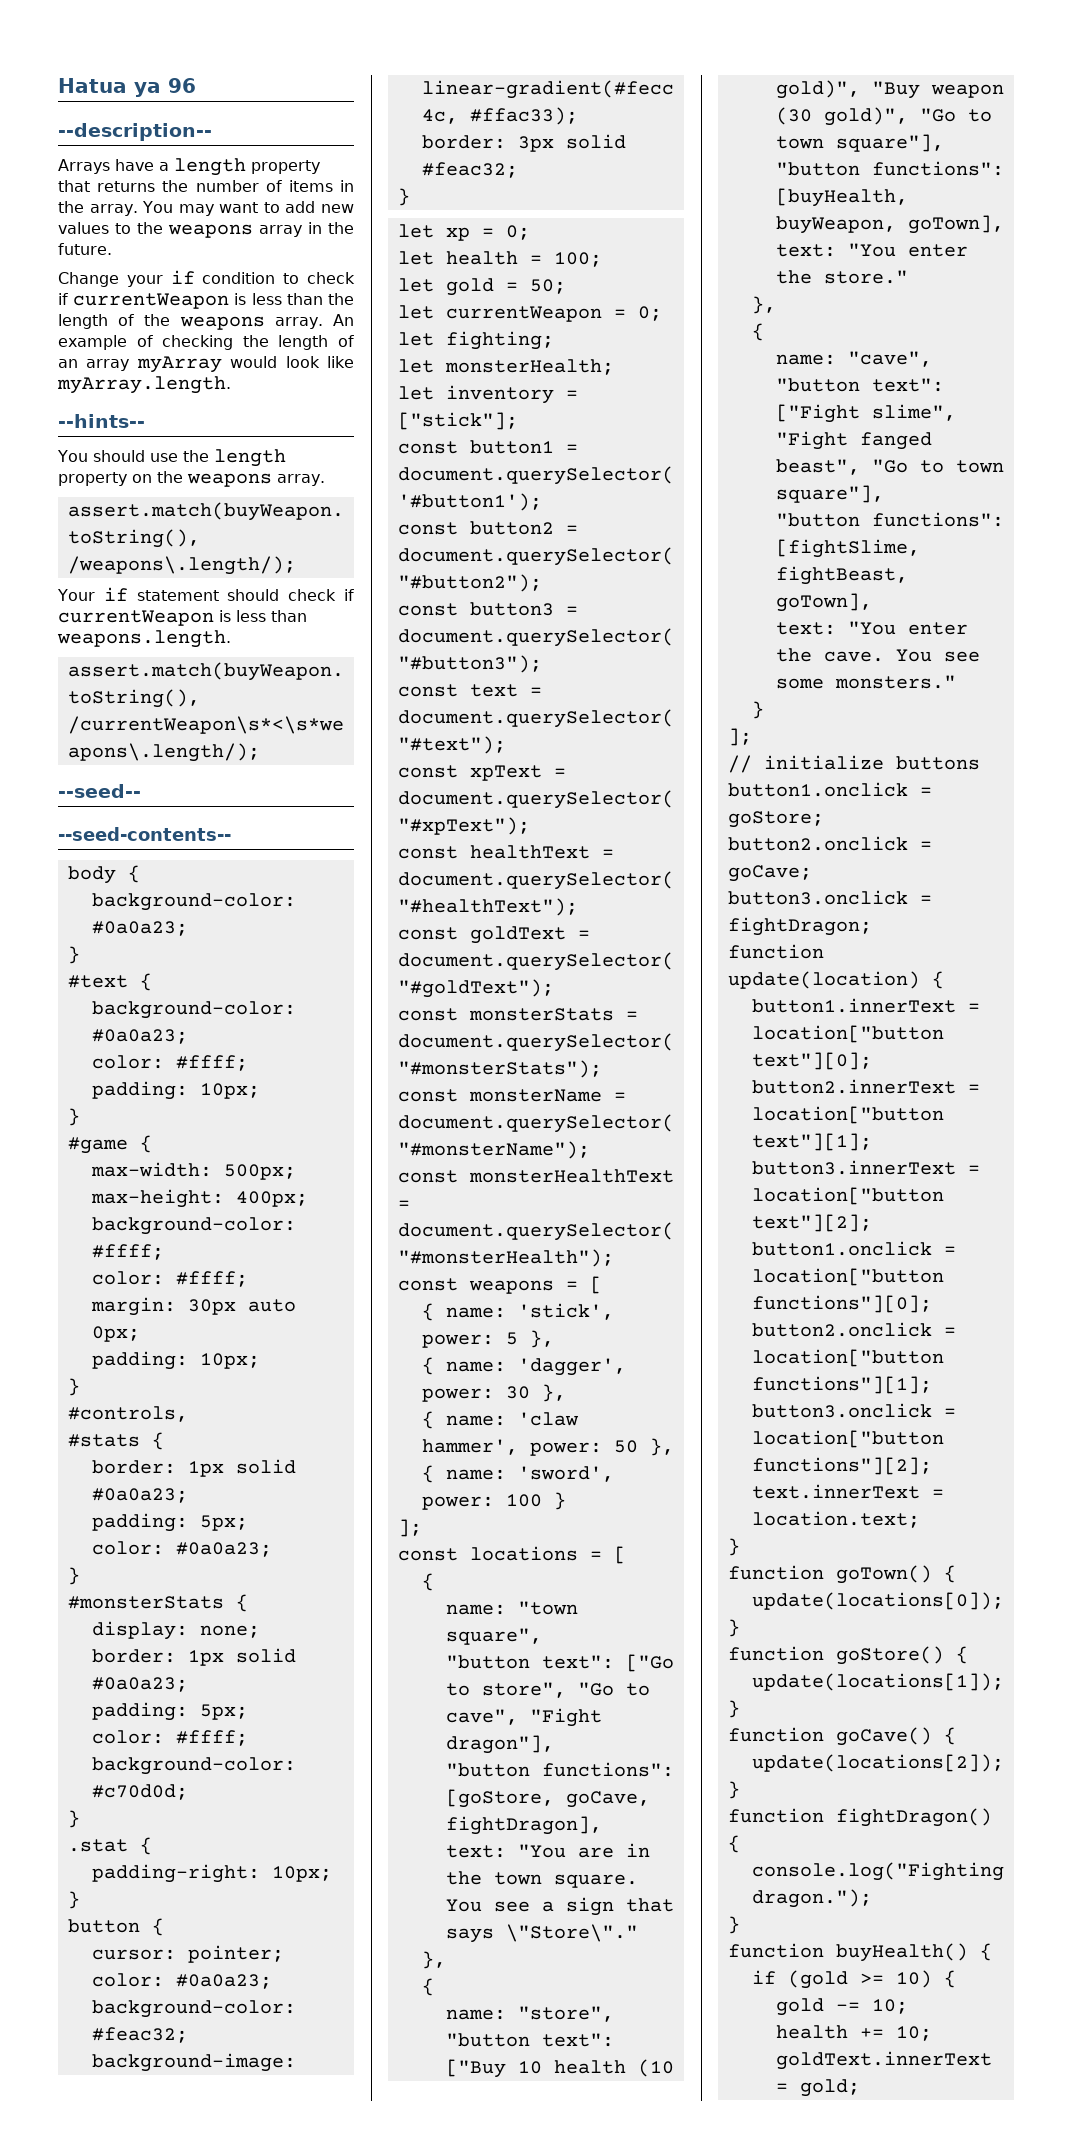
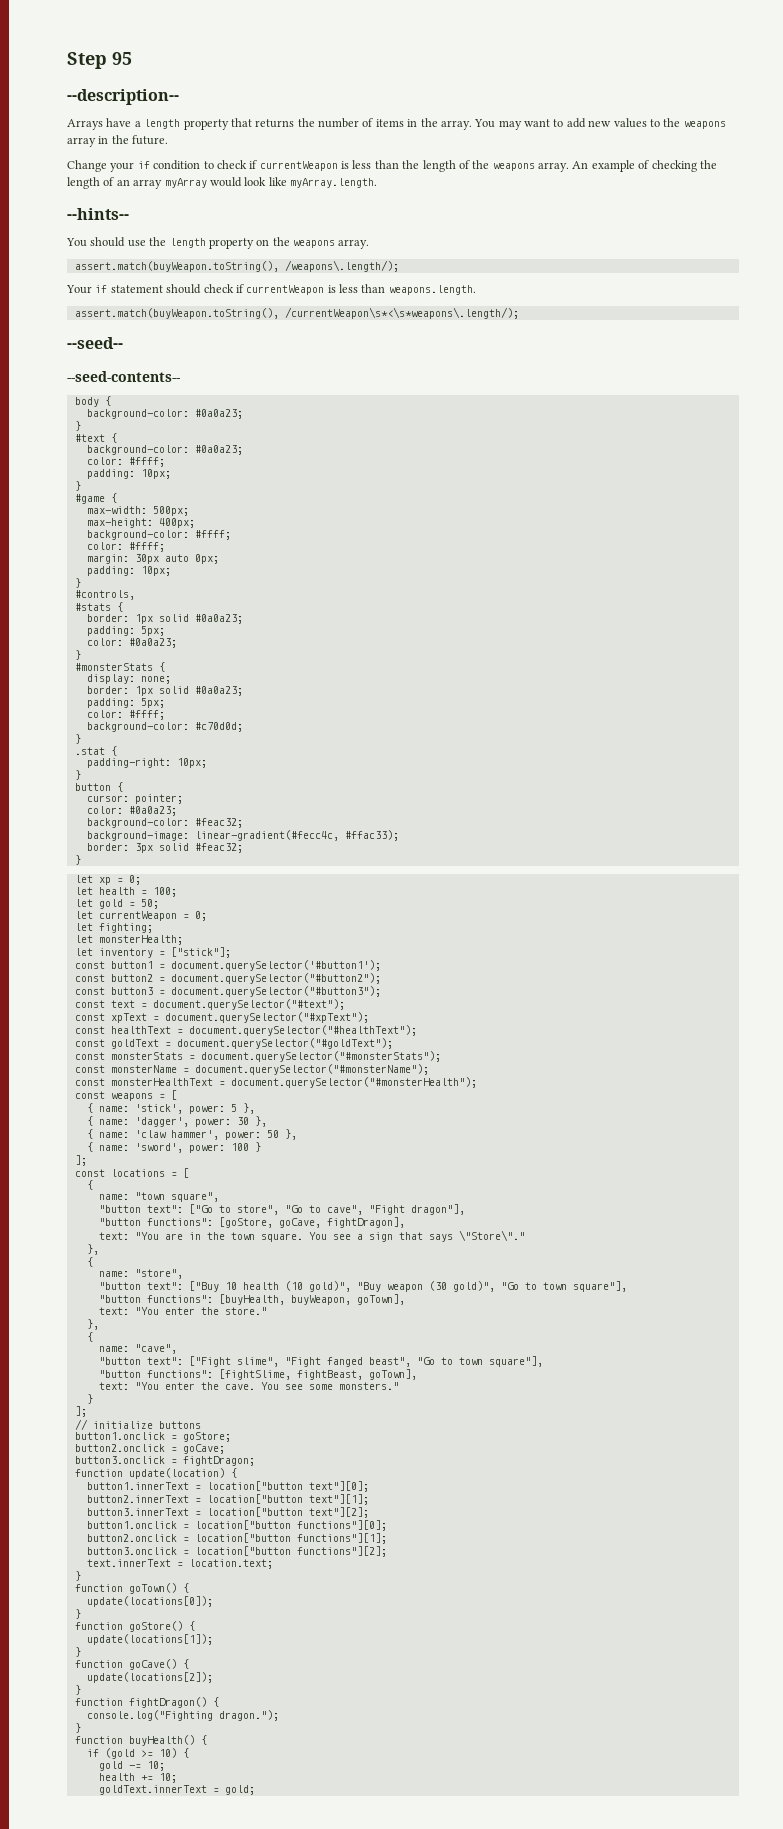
[58,78,196,97] Hatua ya 96 -> [67,52,132,69] Step 95

